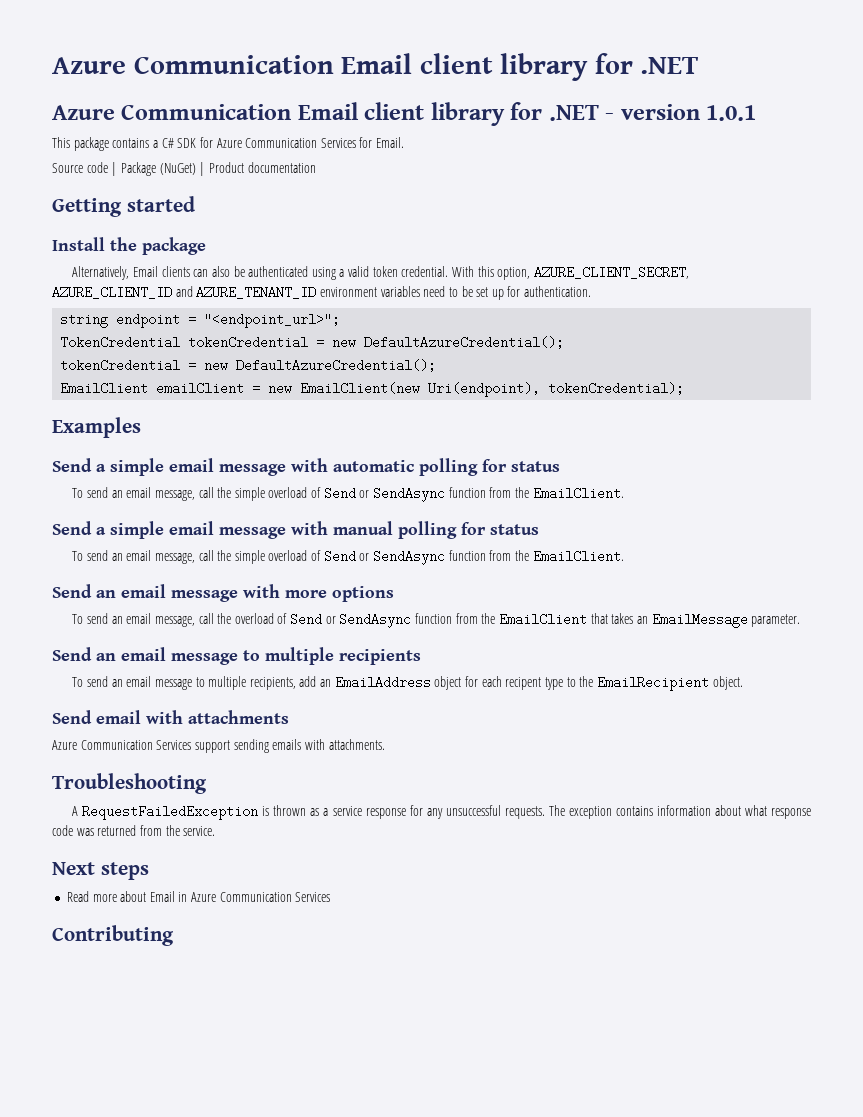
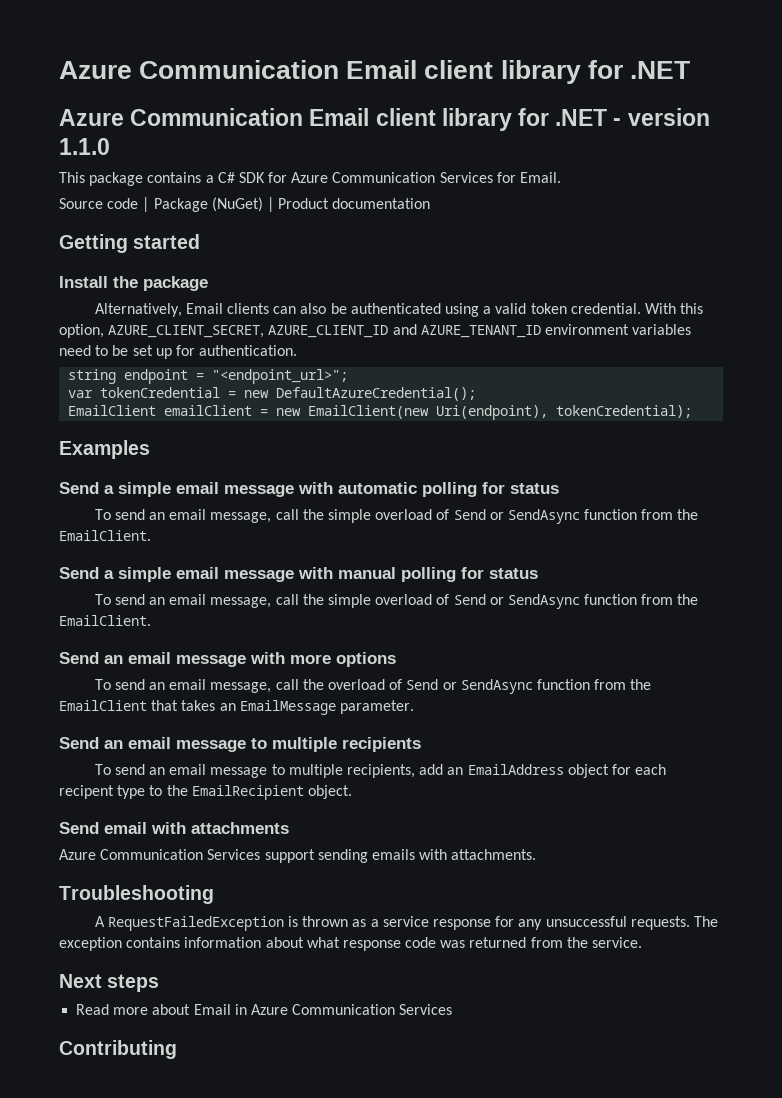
[706,105,757,121] 1.0.1 -> [59,138,110,155] 1.1.0
[60,336,565,349] TokenCredential tokenCredential = new DefaultAzureCredential(); // -> [68,390,94,398] var

